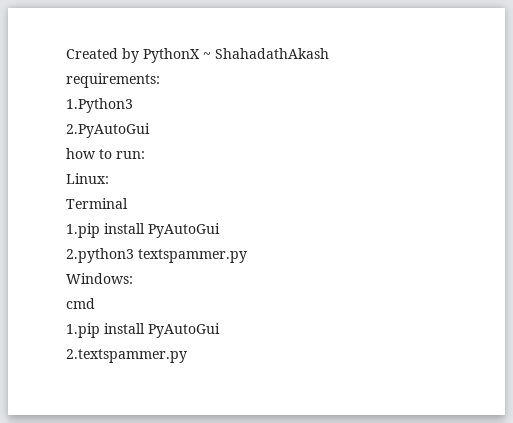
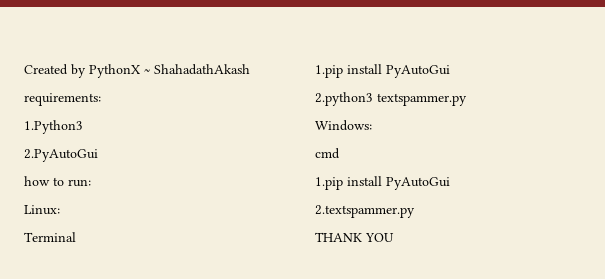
(187, 356) none -> [315,232,394,242] // THANK YOU

